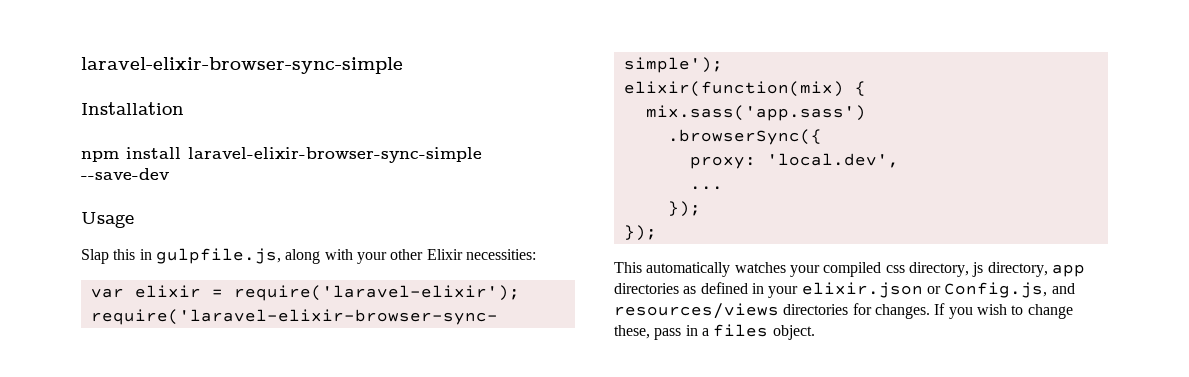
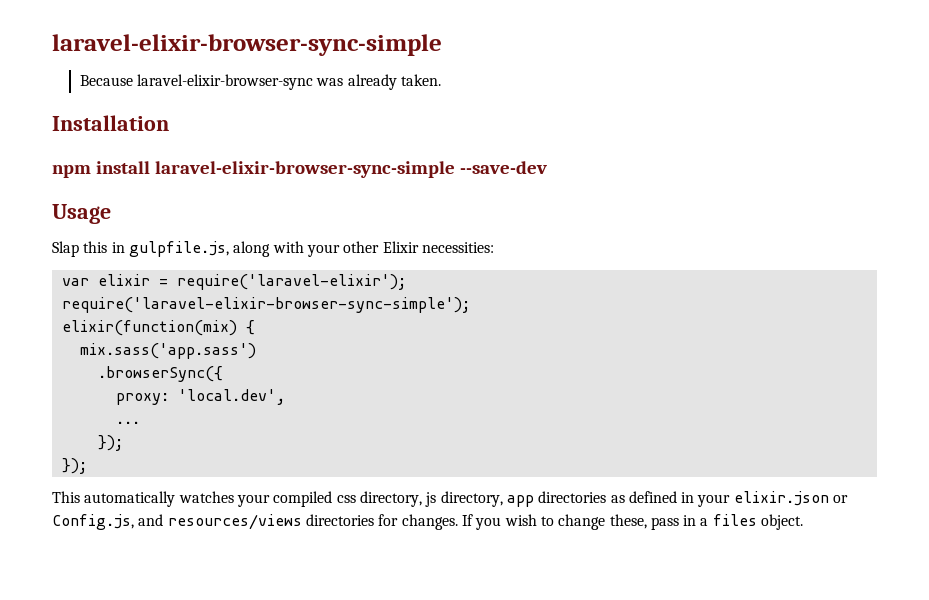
[81,57,403,74] laravel-elixir-browser-sync-simple -> [52,34,442,56] [79,74,442,90] laravel-elixir-browser-sync-simple // Because laravel-elixir-browser-sync was already taken.

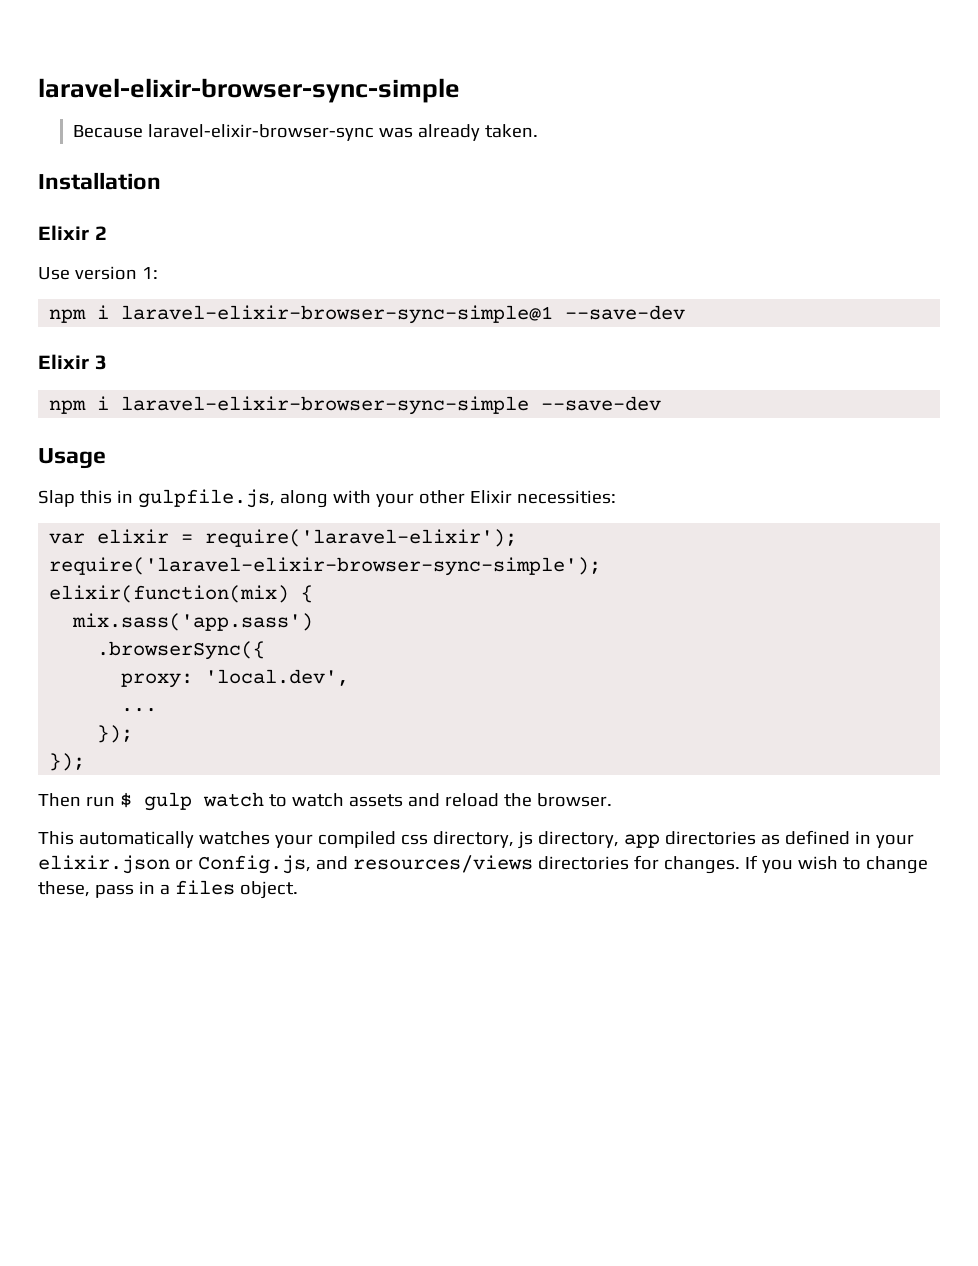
[52,161,150,178] npm install -> [38,225,107,240] [38,266,158,280] [49,305,686,324] [38,354,107,370] [49,396,110,414] Elixir 2 // Use version 1: // npm i laravel-elixir-browser-sync-simple@1 --save-dev // Elixir 3 // npm i
(87, 466) none -> [38,792,612,811] // Then run $ gulp watch to watch assets and reload the browser.

